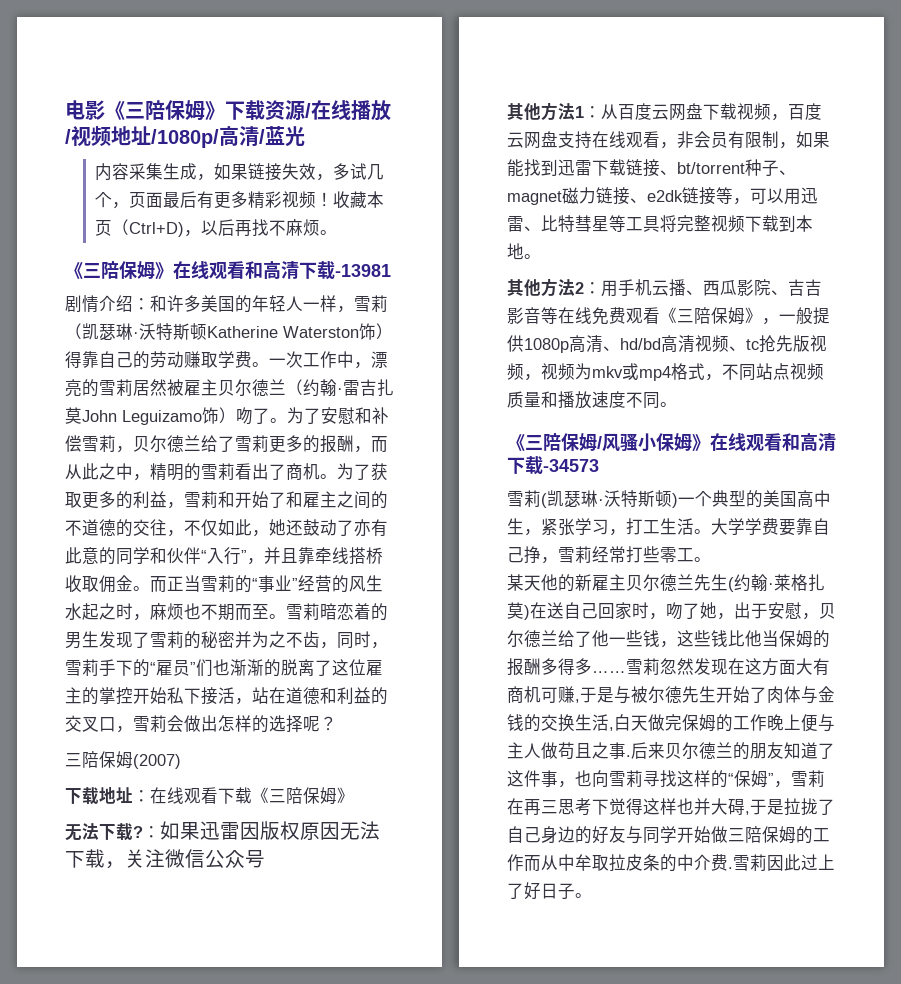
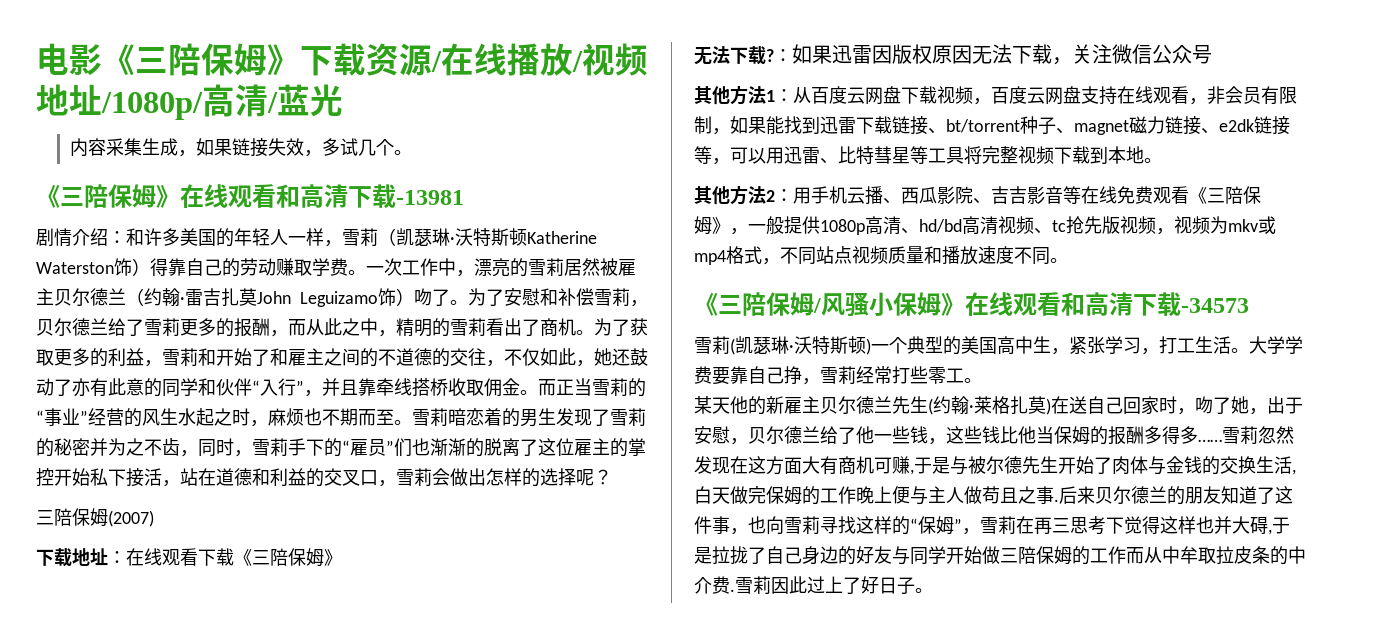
[111,191,384,209] [94,219,320,237] ，页面最后有更多精彩视频！收藏本页（Ctrl+D)，以后再找不麻烦 -> (395, 147) none

